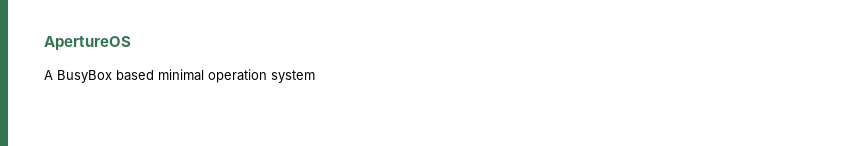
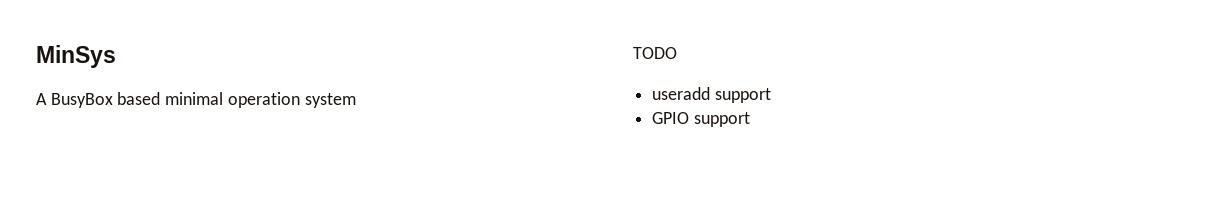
[44,36,131,50] ApertureOS -> [36,45,116,68] MinSys
(315, 76) none -> [633,47,677,59] [652,87,771,103] [652,112,750,127] // TODO // useradd support // GPIO support

